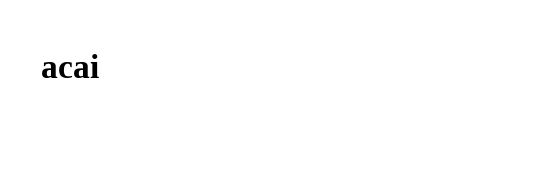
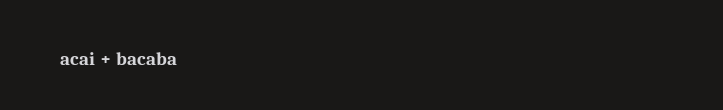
(99, 66) none -> [99,52,177,65] + bacaba

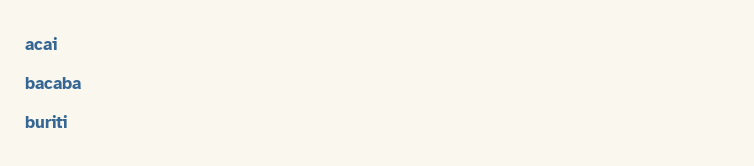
[99,56,111,65] + -> (57, 43) //
(177, 58) none -> [25,115,67,128] // buriti

